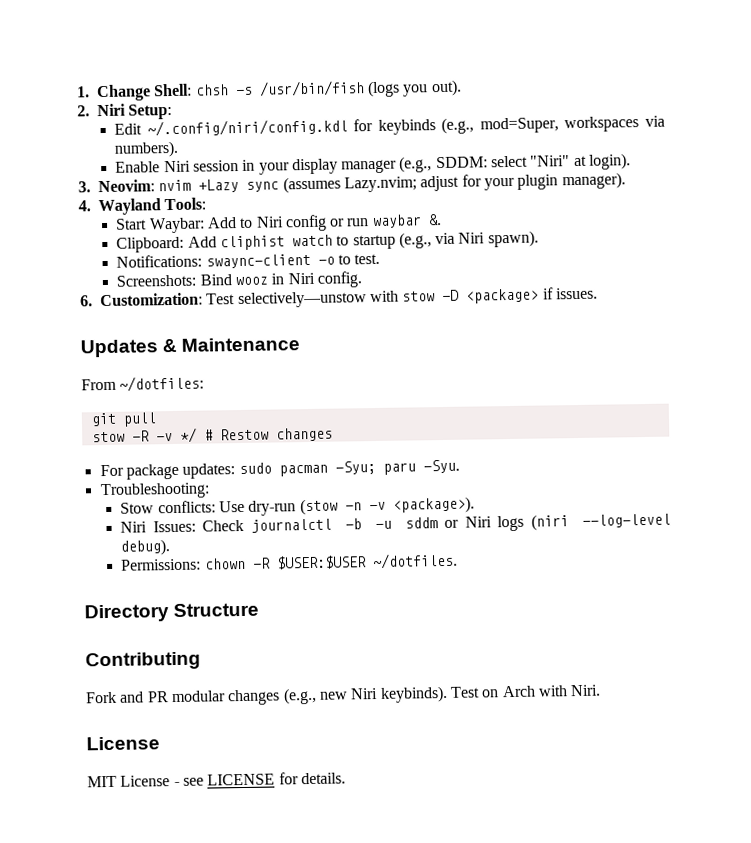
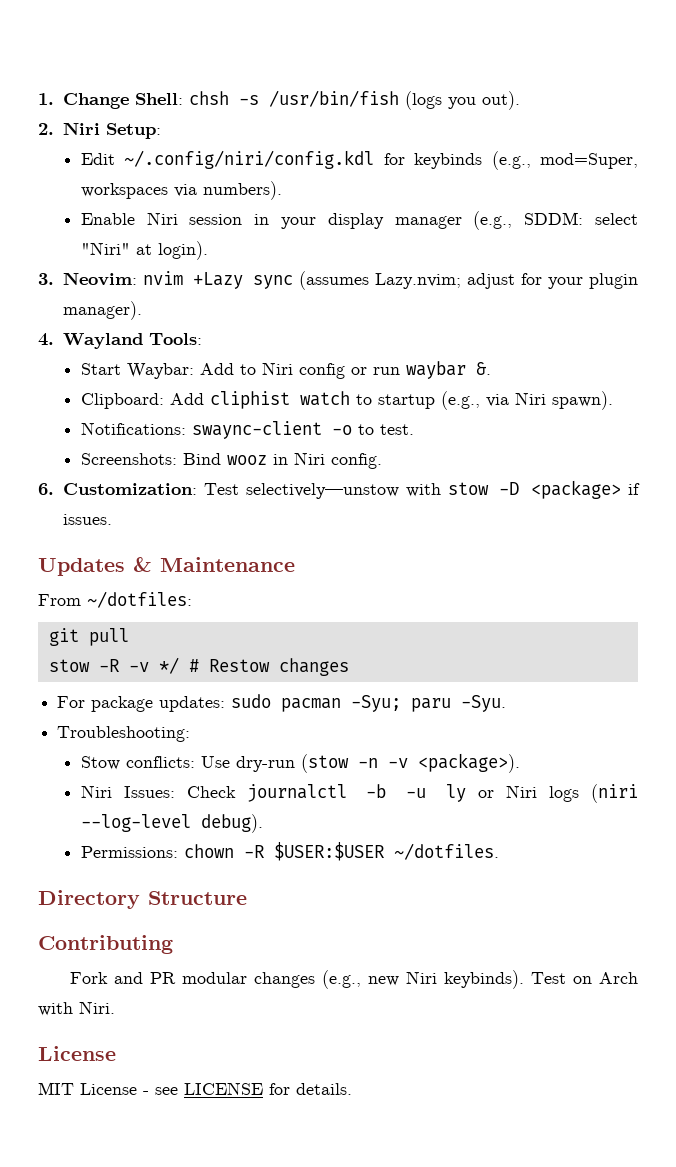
[404,517,438,529] sddm -> [446,784,467,802] ly

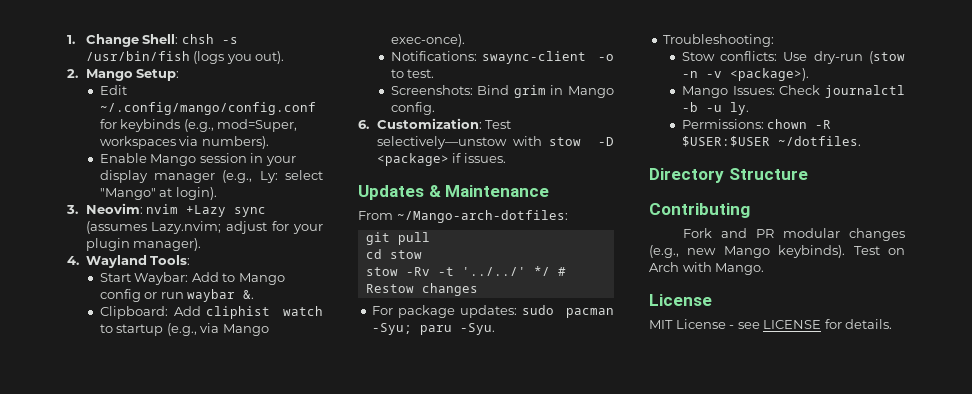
[62,122,100,135] Niri -> [85,69,133,81] Mango
[124,150,375,169] ~/.config/niri/config.kdl -> [99,102,316,115] ~/.config/mango/config.conf
[146,212,178,225] Niri -> [150,154,197,166] Mango
[524,212,638,225] [80,242,130,255] SDDM: select "Niri" -> [259,170,323,183] [99,188,156,200] Ly: select "Mango"
[261,362,293,375] Niri -> [238,273,285,285] Mango
[514,391,613,410] Niri spawn). -> [222,324,269,336] [390,34,465,47] Mango exec-once).
[226,452,325,465] wooz in Niri -> [513,85,614,98] grim in Mango
[87,591,192,608] ~/dotfiles: -> [396,210,568,223] ~/Mango-arch-dotfiles:
[48,659,149,672] stow -R -v -> [365,249,422,259] [365,267,526,276] cd stow // stow -Rv -t '../../'
[80,785,112,798] Niri -> [681,86,728,98] Mango
[446,784,638,803] [80,814,263,833] ly or Niri logs (niri --log-level debug). -> [729,102,749,115] ly.
[406,971,438,984] Niri -> [723,246,770,258] Mango
[79,1001,115,1014] Niri. -> [715,263,765,275] Mango.

